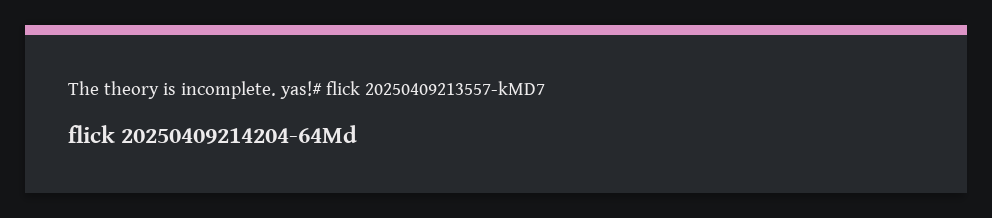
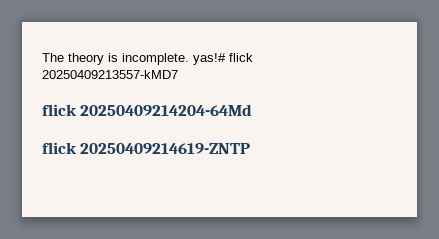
(358, 134) none -> [42,142,251,154] // flick 20250409214619-ZNTP

